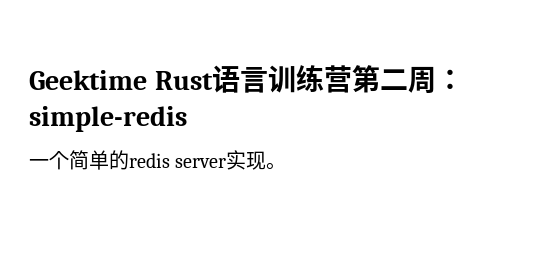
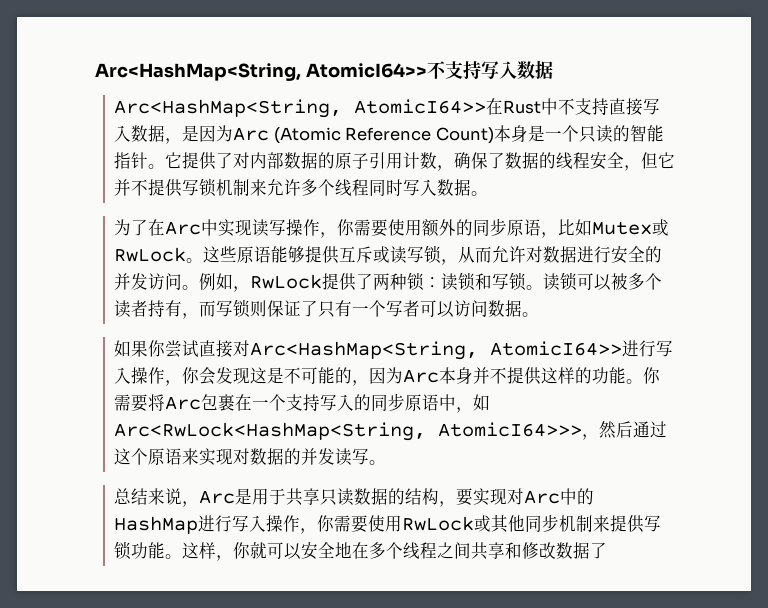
[29,65,464,93] [29,106,187,132] [29,150,287,170] Geektime Rust语言训练营第二周：simple-redis // 一个简单的redis server实现。 -> [95,60,553,81] [114,98,661,118] [114,125,664,144] [114,152,676,171] [114,178,489,197] [114,218,670,238] [114,245,663,265] [114,272,663,292] [114,299,540,319] [114,340,674,360] [114,367,661,386] [114,393,491,413] [114,421,668,441] [114,448,387,466] [114,488,595,507] [114,514,662,534] [114,541,608,561] Arc<HashMap<String, AtomicI64>>不支持写入数据 // Arc<HashMap<String, AtomicI64>>在Rust中不支持直接写入数据，是因为Arc (Atomic Reference Count)本身是一个只读的智能指针。它提供了对内部数据的原子引用计数，确保了数据的线程安全，但它并不提供写锁机制来允许多个线程同时写入数据。 // 为了在Arc中实现读写操作，你需要使用额外的同步原语，比如Mutex或RwLock。这些原语能够提供互斥或读写锁，从而允许对数据进行安全的并发访问。例如，RwLock提供了两种锁：读锁和写锁。读锁可以被多个读者持有，而写锁则保证了只有一个写者可以访问数据。 // 如果你尝试直接对Arc<HashMap<String, AtomicI64>>进行写入操作，你会发现这是不可能的，因为Arc本身并不提供这样的功能。你需要将Arc包裹在一个支持写入的同步原语中，如Arc<RwLock<HashMap<String, AtomicI64>>>，然后通过这个原语来实现对数据的并发读写。 // 总结来说，Arc是用于共享只读数据的结构，要实现对Arc中的HashMap进行写入操作，你需要使用RwLock或其他同步机制来提供写锁功能。这样，你就可以安全地在多个线程之间共享和修改数据了

